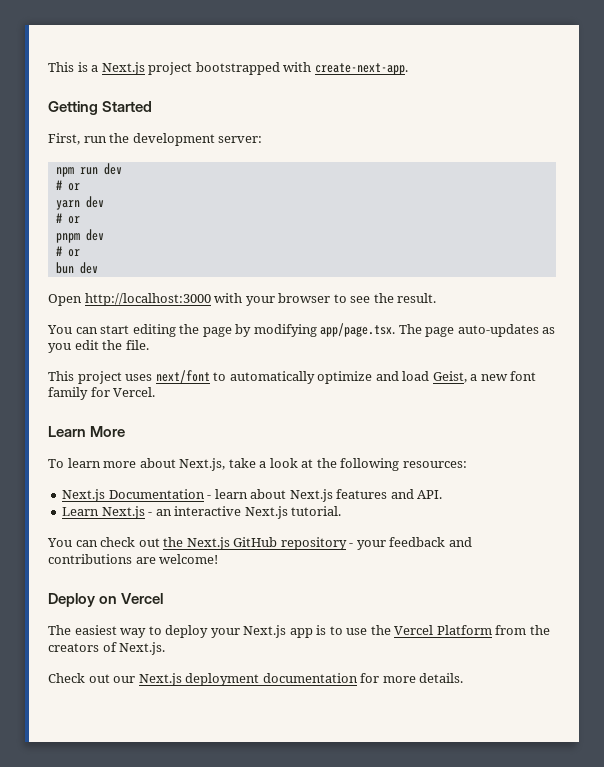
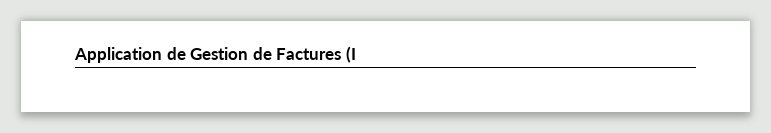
[48,62,408,75] [48,101,153,115] [48,133,263,146] [55,163,122,177] [55,180,80,191] [55,196,104,210] [55,213,80,224] [55,229,104,243] [55,246,80,257] [55,262,98,274] [48,293,437,306] [47,323,556,337] [48,340,149,353] [48,370,537,384] [48,387,156,400] [48,426,126,437] [48,458,467,471] [62,489,443,502] [62,506,342,519] [47,537,472,550] [48,554,219,564] [48,593,164,607] [48,625,550,638] [48,642,166,655] [48,673,464,686] This is a Next.js project bootstrapped with create-next-app. // Getting Started // First, run the development server: // npm run dev // # or // yarn dev // # or // pnpm dev // # or // bun dev // Open http://localhost:3000 with your browser to see the result. // You can start editing the page by modifying app/page.tsx. The page auto-updates as you edit the file. // This project uses next/font to automatically optimize and load Geist, a new font family for Vercel. // Learn More // To learn more about Next.js, take a look at the following resources: // Next.js Documentation - learn about Next.js features and API. // Learn Next.js - an interactive Next.js tutorial. // You can check out the Next.js GitHub repository - your feedback and contributions are welcome! // Deploy on Vercel // The easiest way to deploy your Next.js app is to use the Vercel Platform from the creators of Next.js. // Check out our Next.js deployment documentation for more details. -> [74,46,356,63] Application de Gestion de Factures (I

